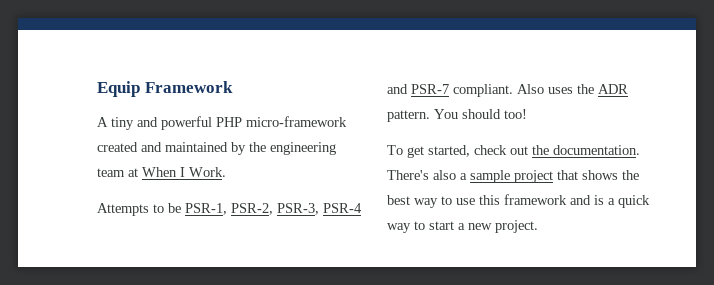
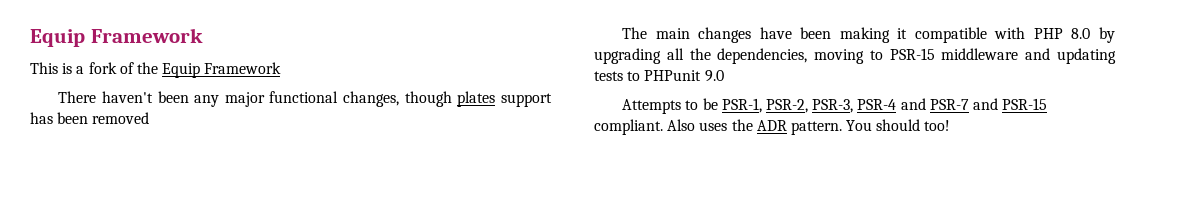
[97,81,233,97] [97,116,347,130] [97,142,336,155] [97,167,226,177] Equip Framework // A tiny and powerful PHP micro-framework created and maintained by the engineering team at When I Work. -> [30,28,203,47] [30,62,282,78] [58,91,552,107] [30,112,150,124] [622,27,1115,43] [594,48,1116,64] [594,70,724,82] Equip Framework // This is a fork of the Equip Framework // There haven't been any major functional changes, though plates support has been removed // The main changes have been making it compatible with PHP 8.0 by upgrading all the dependencies, moving to PSR-15 middleware and updating tests to PHPunit 9.0
(449, 89) none -> [972,98,1048,110] and PSR-15
[387,145,640,158] [387,170,639,183] [387,194,650,208] [387,220,538,233] // To get started, check out the documentation. There's also a sample project that shows the best way to use this framework and is a quick way to start a new project. -> (951, 125) none

